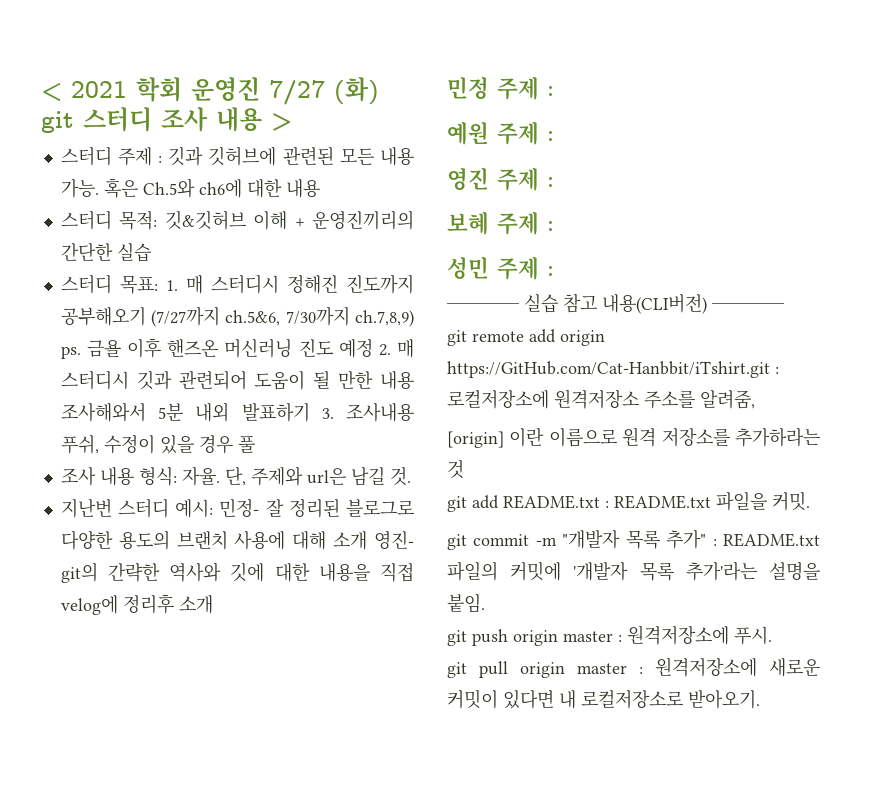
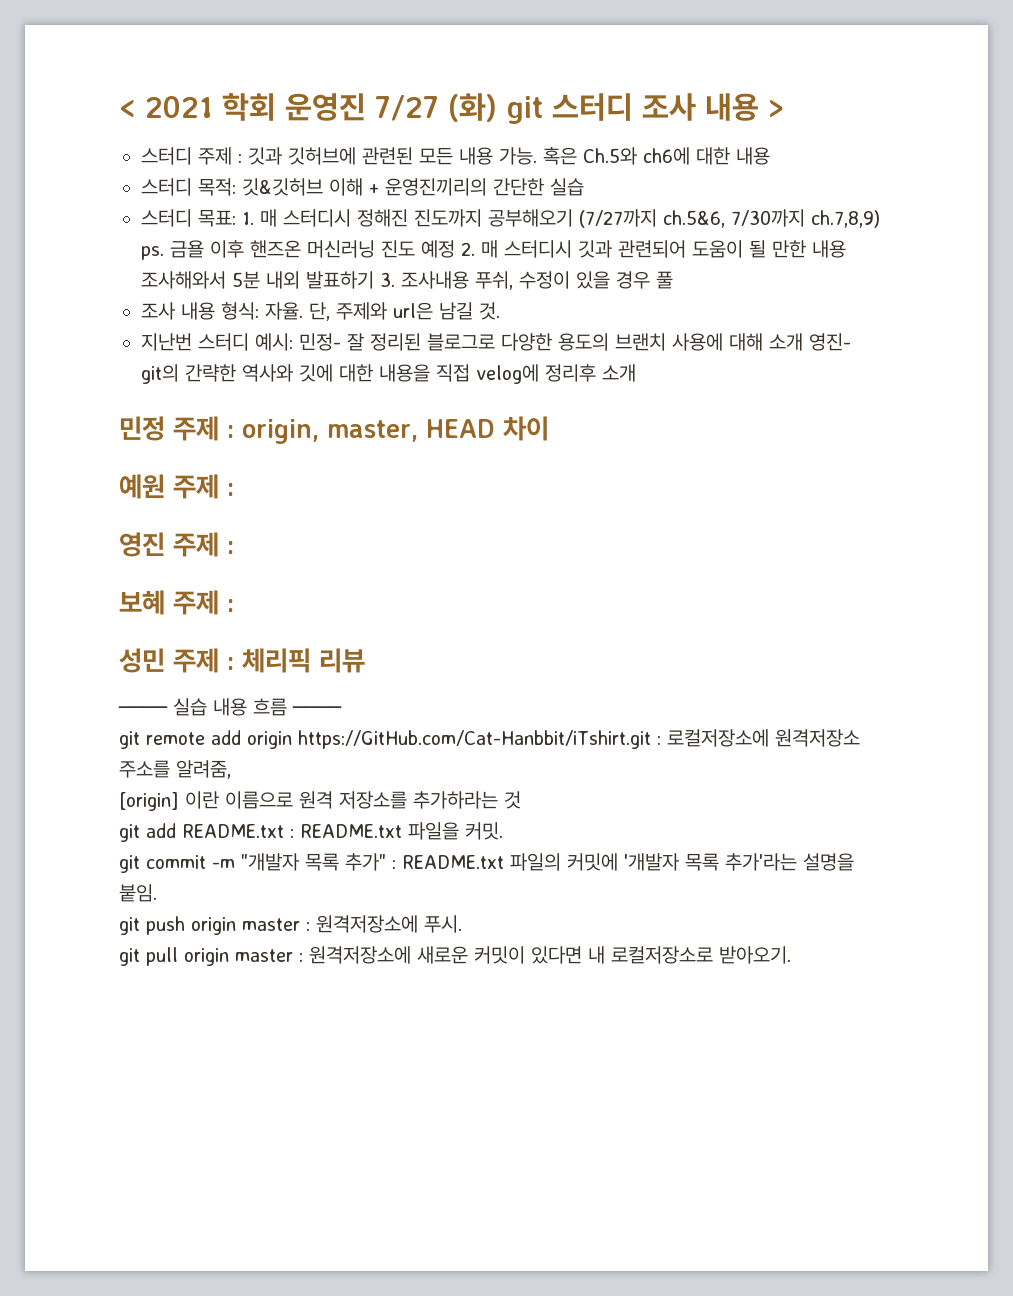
(554, 91) none -> [242,416,549,444] origin, master, HEAD 차이
(554, 271) none -> [242,648,365,673] 체리픽 리뷰
[563,293,707,314] 참고 내용(CLI버전) -> [213,698,287,716] 내용 흐름

